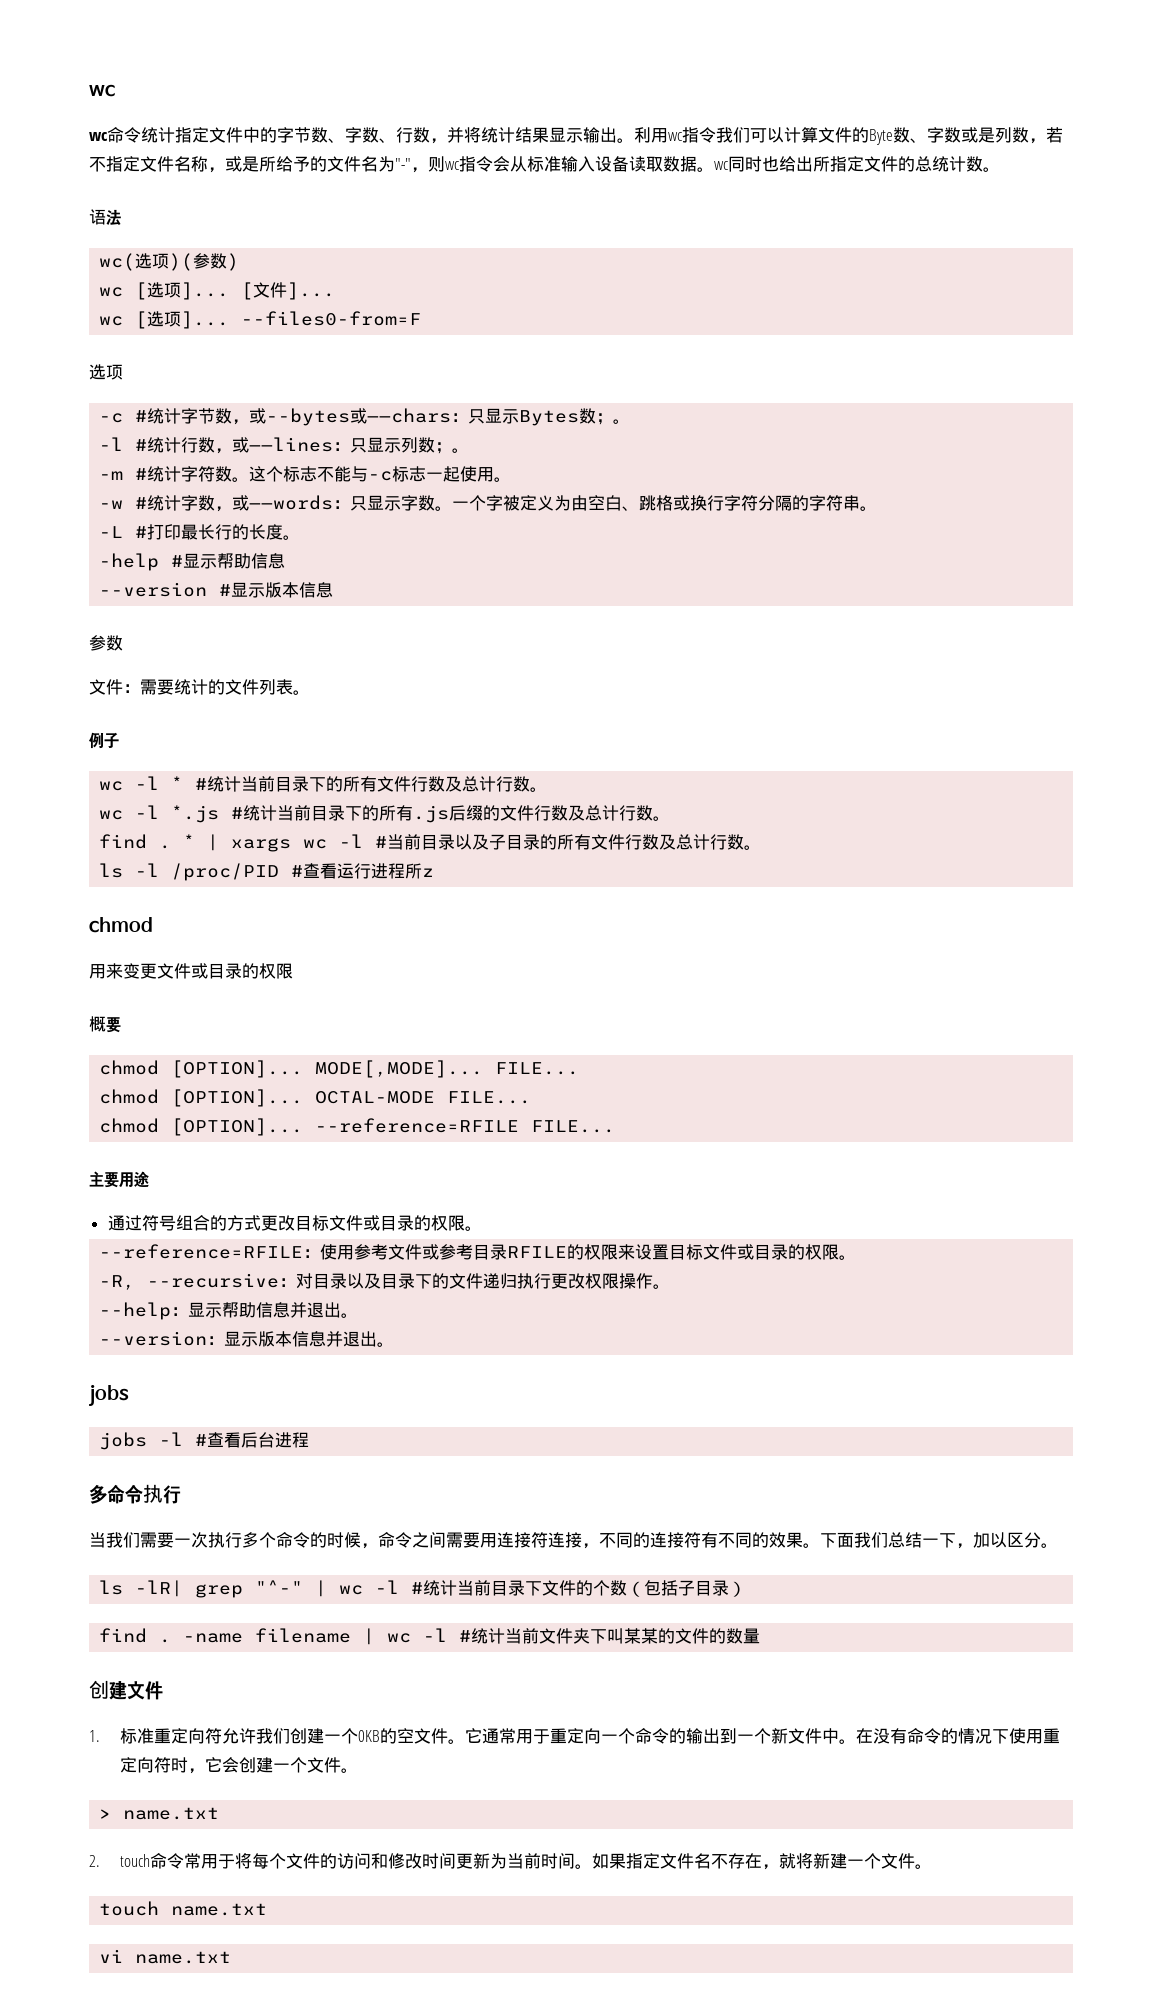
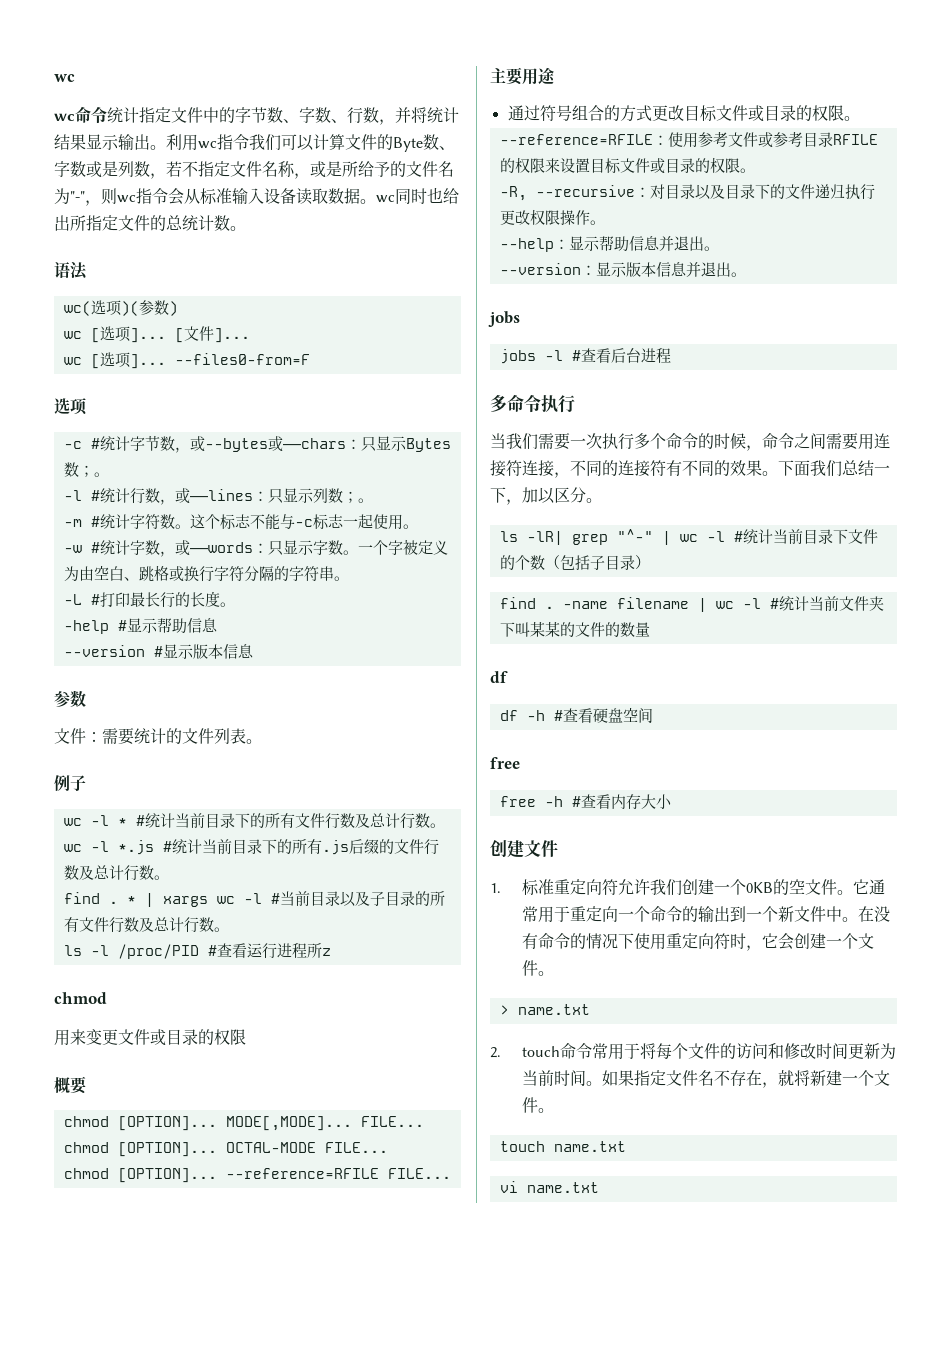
(761, 1636) none -> [490,671,508,683] [499,707,653,723] [490,757,520,769] [499,794,672,809] // df // df -h #查看硬盘空间 // free // free -h #查看内存大小

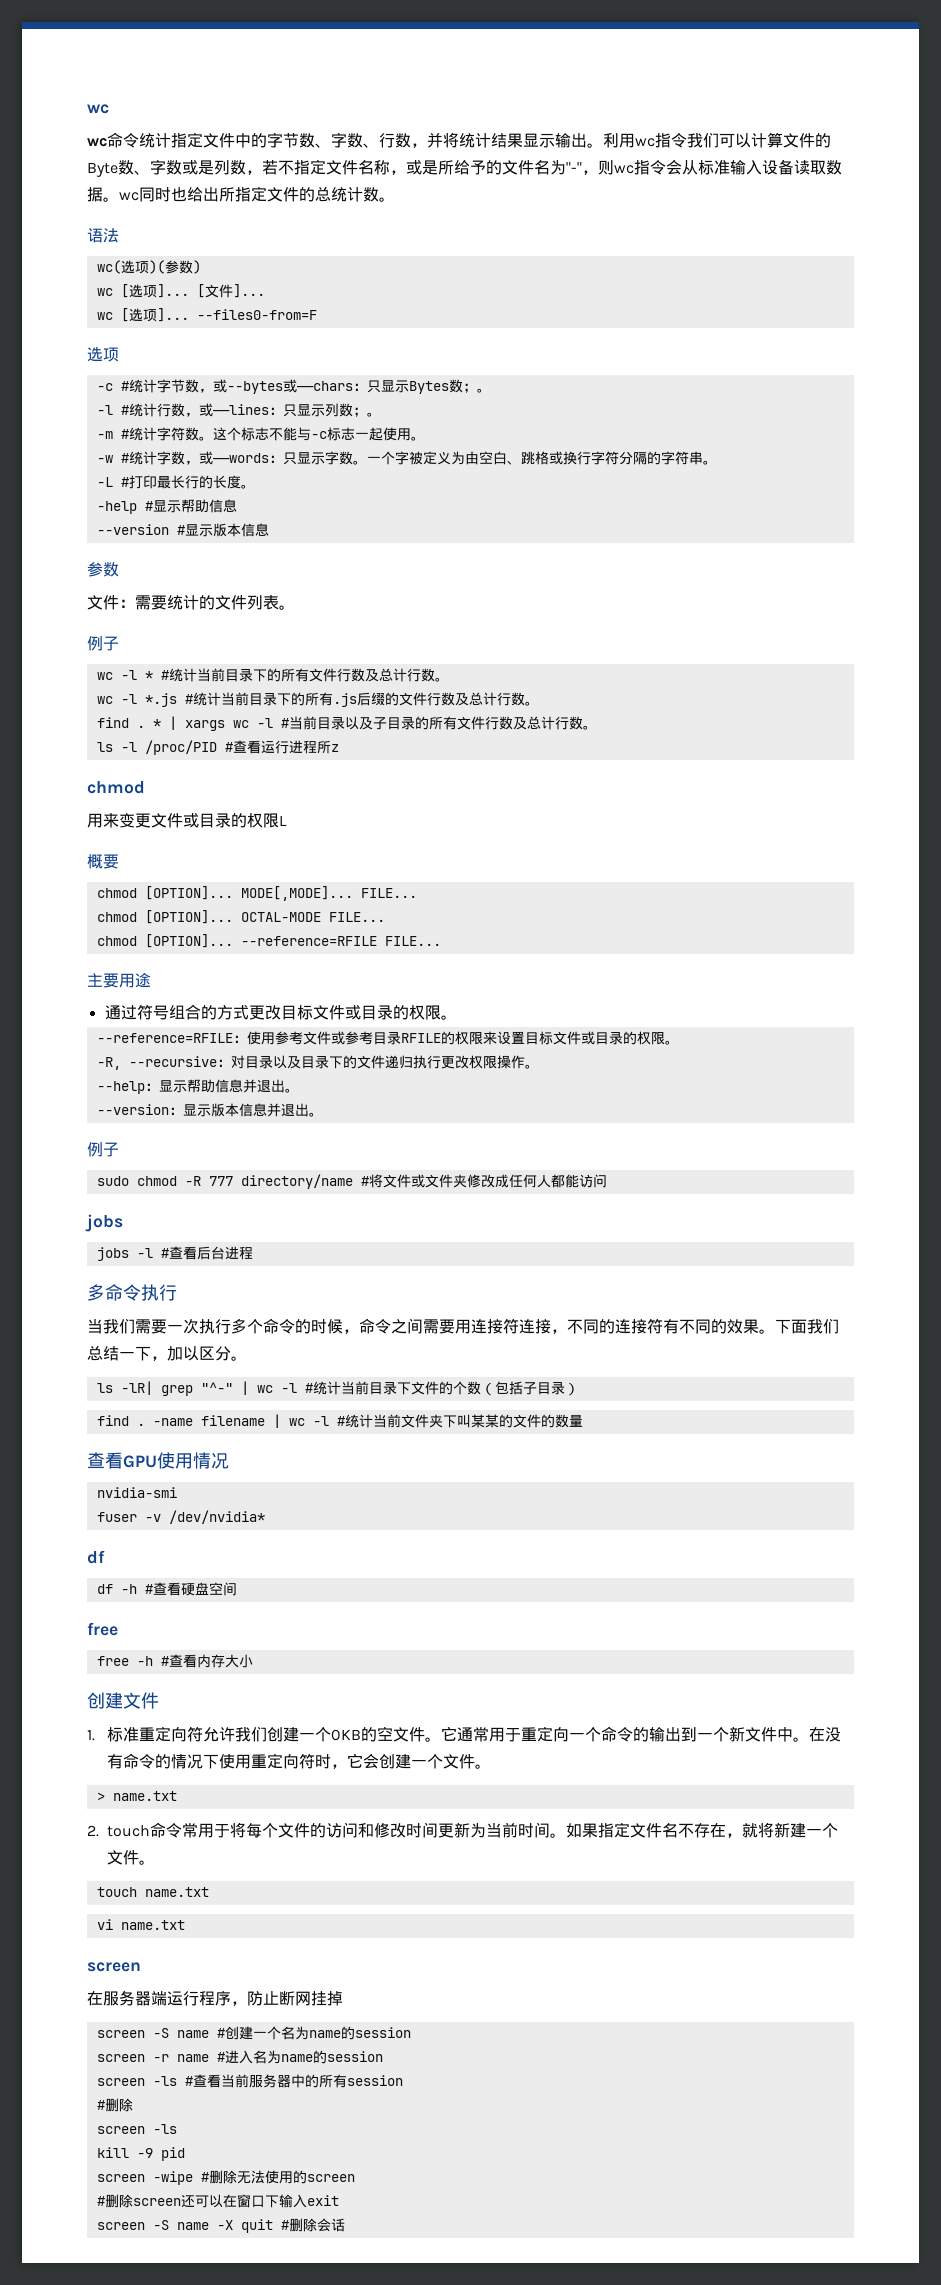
(246, 1037) none -> [279,815,287,826] L
(746, 274) none -> [87,1142,119,1157] [96,1174,607,1189] // 例子 // sudo chmod -R 777 directory/name #将文件或文件夹修改成任何人都能访问
(650, 629) none -> [87,1452,229,1469] [96,1487,177,1498] [96,1510,265,1524] // 查看GPU使用情况 // nvidia-smi // fuser -v /dev/nvidia*
(599, 1187) none -> [87,1962,141,1972] [87,1990,343,2006] [96,2026,411,2040] [96,2050,383,2064] [96,2074,403,2088] [96,2098,133,2112] [96,2124,177,2134] [96,2147,185,2161] [96,2170,355,2185] [96,2194,339,2208] [96,2218,345,2233] // screen // 在服务器端运行程序，防止断网挂掉 // screen -S name #创建一个名为name的session // screen -r name #进入名为name的session // screen -ls #查看当前服务器中的所有session // #删除 // screen -ls // kill -9 pid // screen -wipe #删除无法使用的screen // #删除screen还可以在窗口下输入exit // screen -S name -X quit #删除会话

